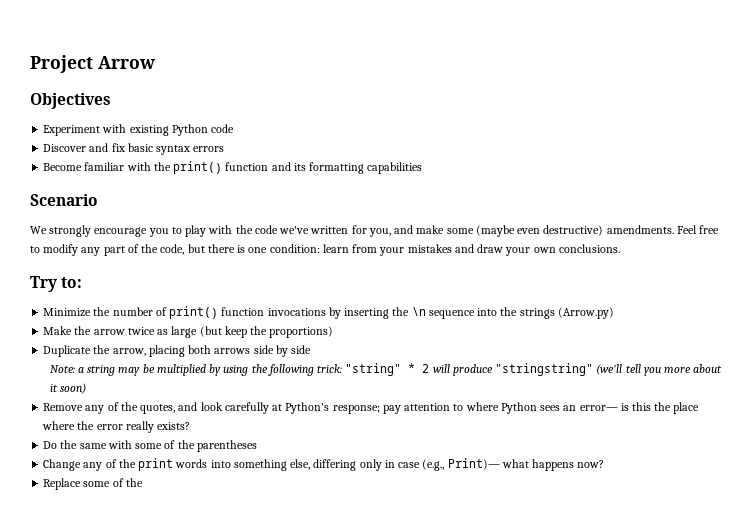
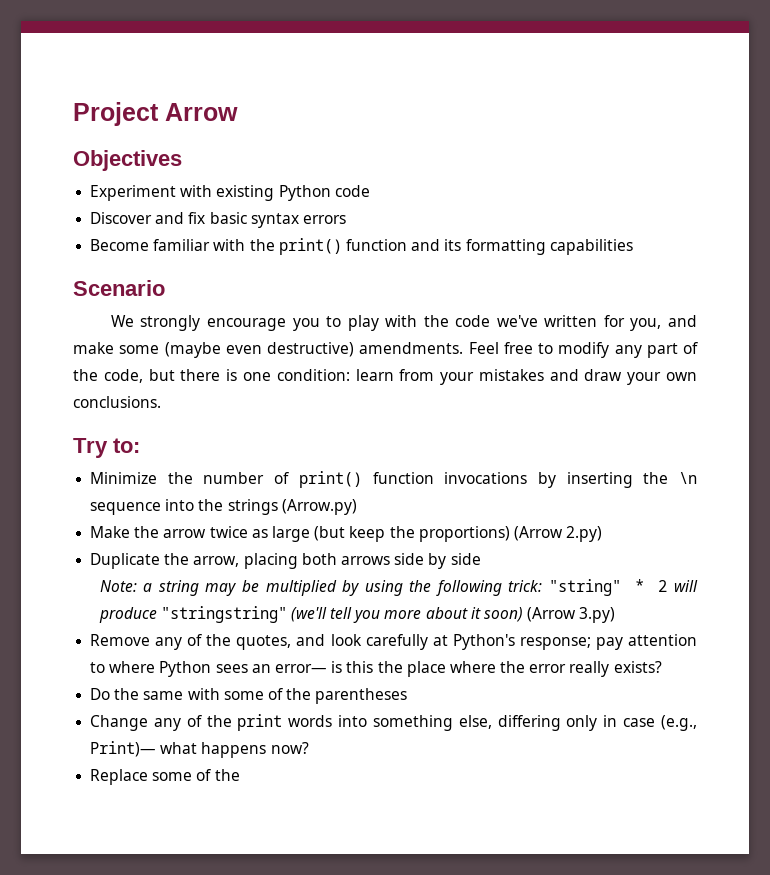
(334, 332) none -> [513,526,603,542] (Arrow 2.py)
(86, 388) none -> [527,607,616,623] (Arrow 3.py)

